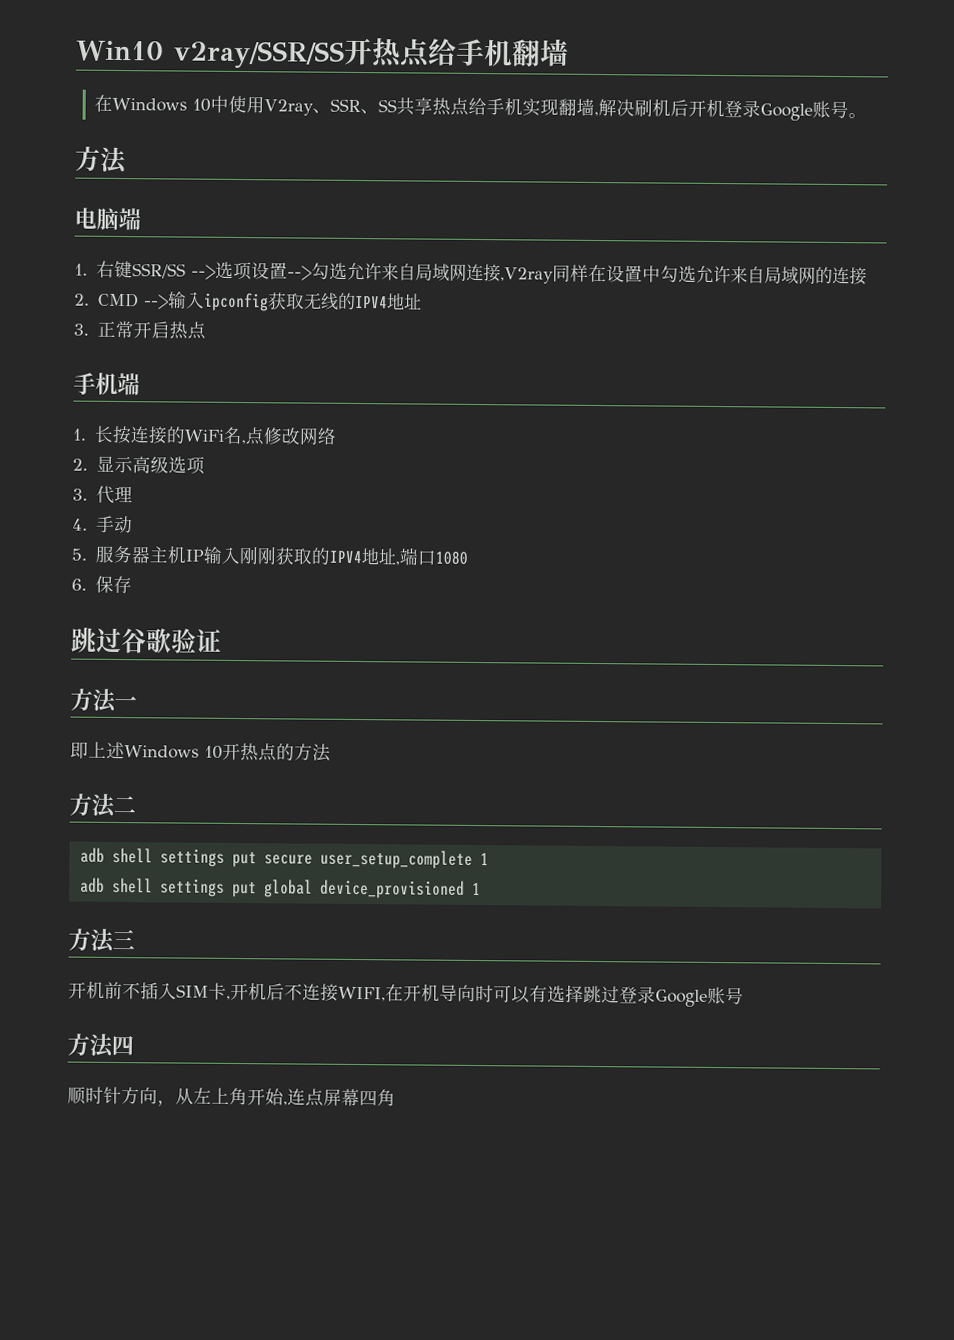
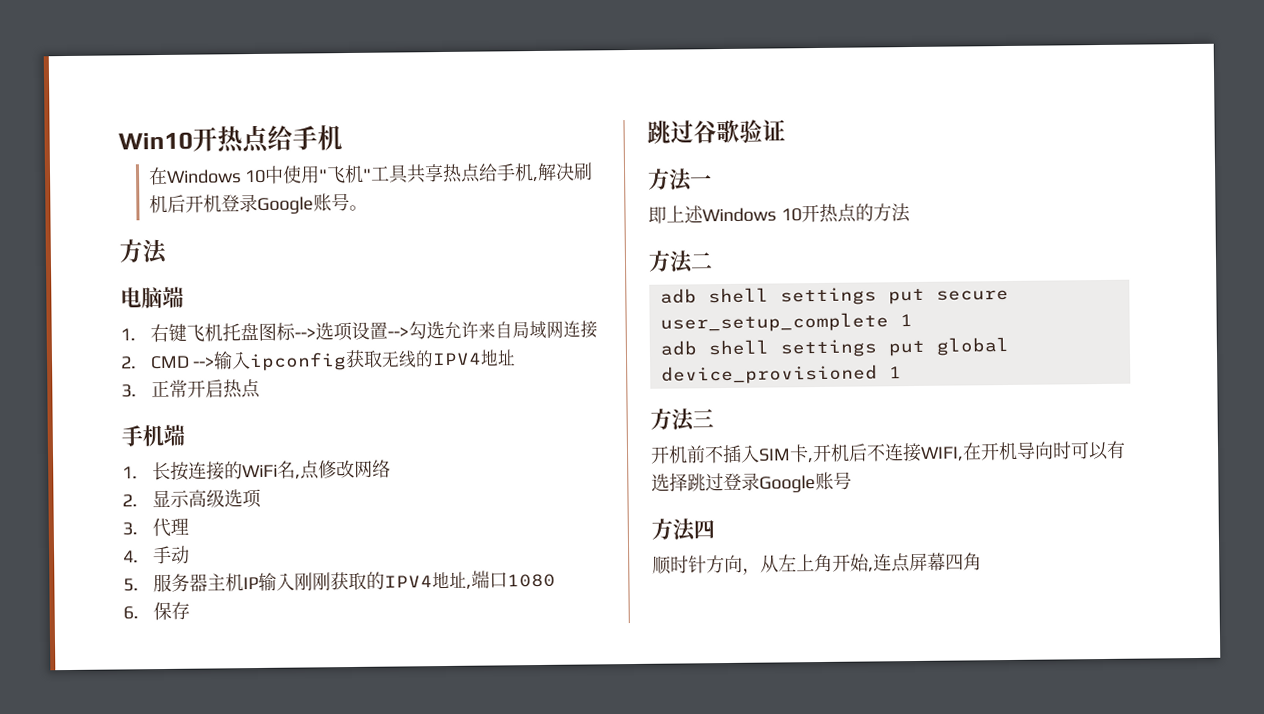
[173,40,345,69] v2ray/SSR/SS -> (193, 141) none
[511,38,569,67] 翻墙 -> (343, 138) none
[264,98,398,116] V2ray、SSR、SS -> [318,164,410,184] "飞机"工具
[522,98,596,117] 实现翻墙 -> (535, 172) none
[131,263,186,279] SSR/SS -> [185,322,296,342] 飞机托盘图标
[499,264,867,286] ,V2ray同样在设置中勾选允许来自局域网的连接 -> (598, 329) none

